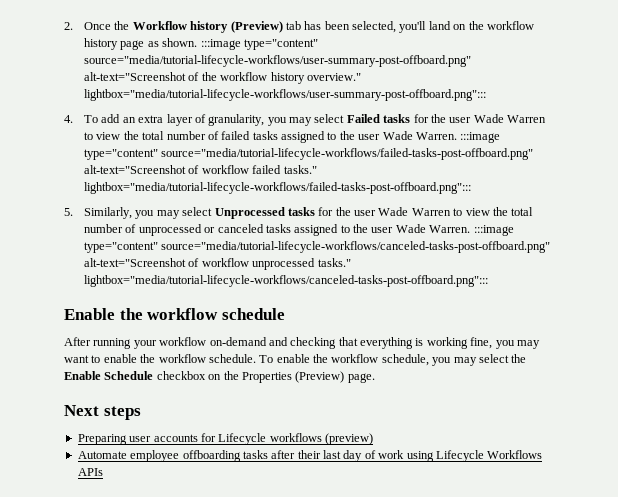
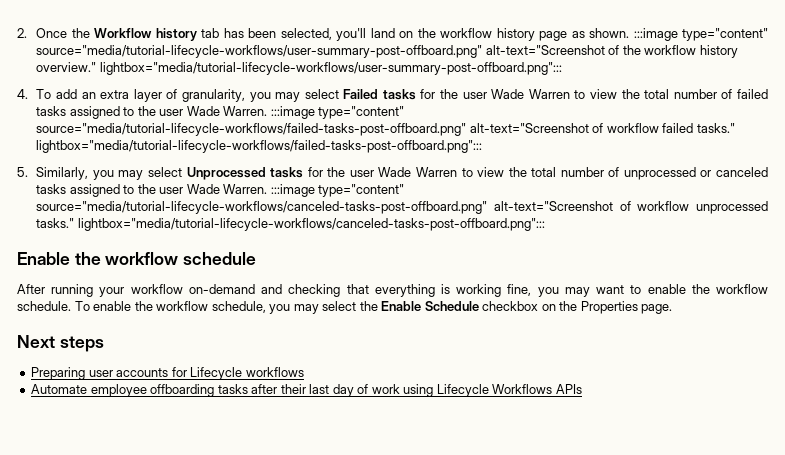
[230,21,283,33] (Preview) -> (197, 34) none
[295,371,345,383] (Preview) -> (638, 307) none
[325,433,373,445] (preview) -> (304, 372) none

